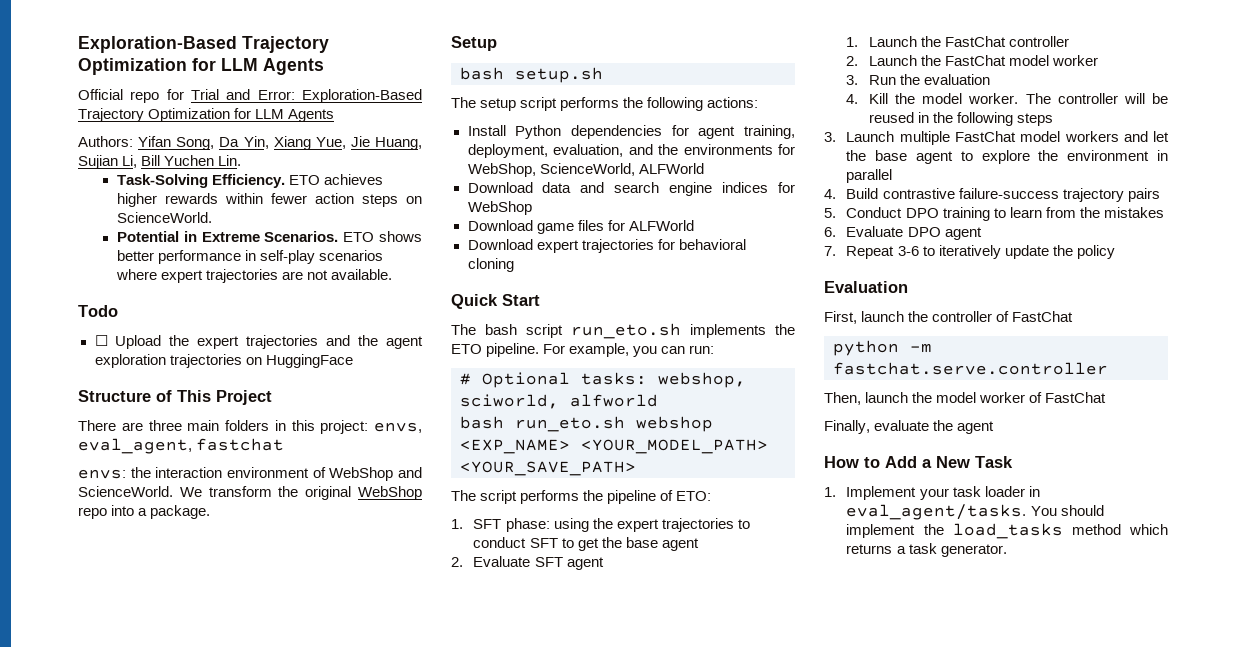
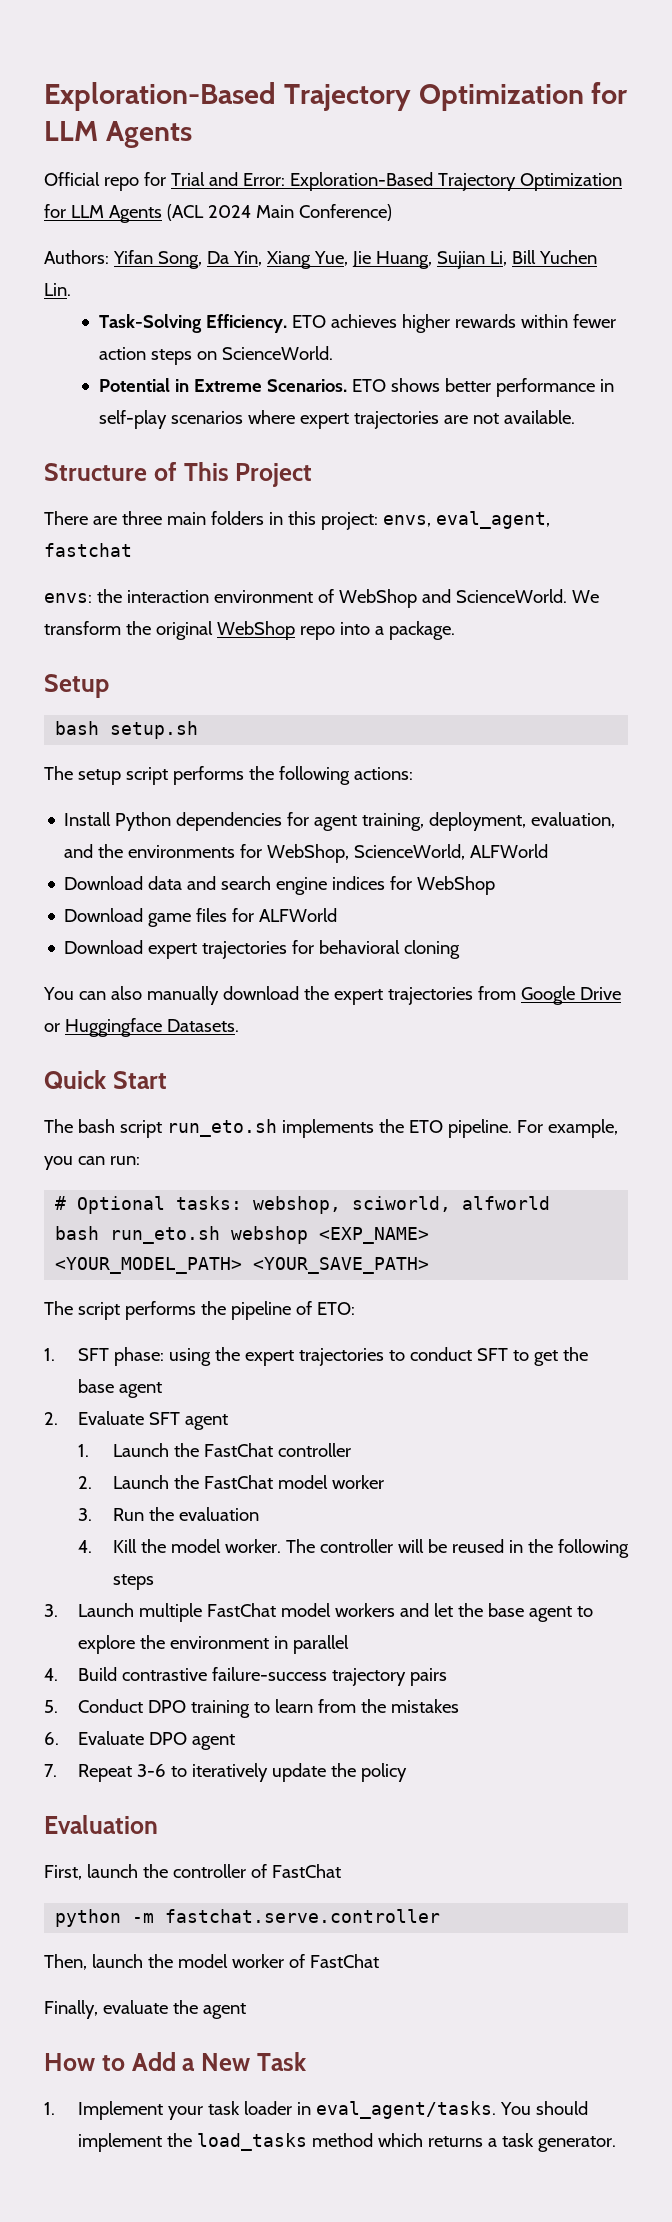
(335, 115) none -> [166,204,392,221] (ACL 2024 Main Conference)
[78,305,118,317] [94,335,424,349] [94,354,353,368] // Todo // ☐ Upload the expert trajectories and the agent exploration trajectories on HuggingFace -> (575, 417) none
(514, 265) none -> [43,986,621,1005] [44,1018,239,1037] // You can also manually download the expert trajectories from Google Drive or Huggingface Datasets.

